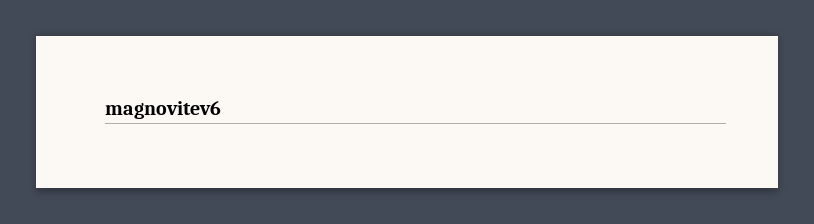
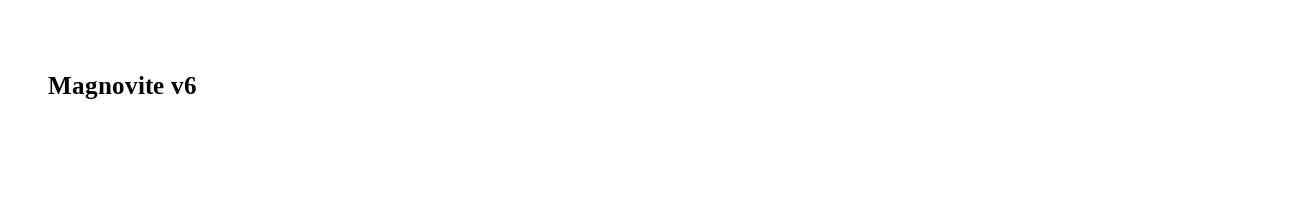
[105,101,221,119] magnovitev6 -> [48,76,197,99] Magnovite v6

